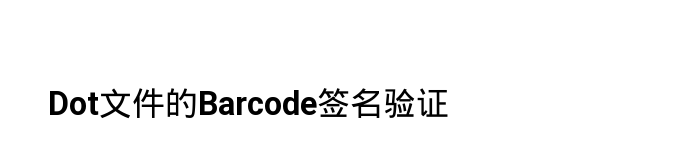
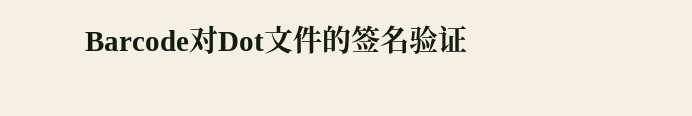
(48, 103) none -> [85,25,218,54] Barcode对
[198,90,317,115] Barcode -> (351, 39) none

